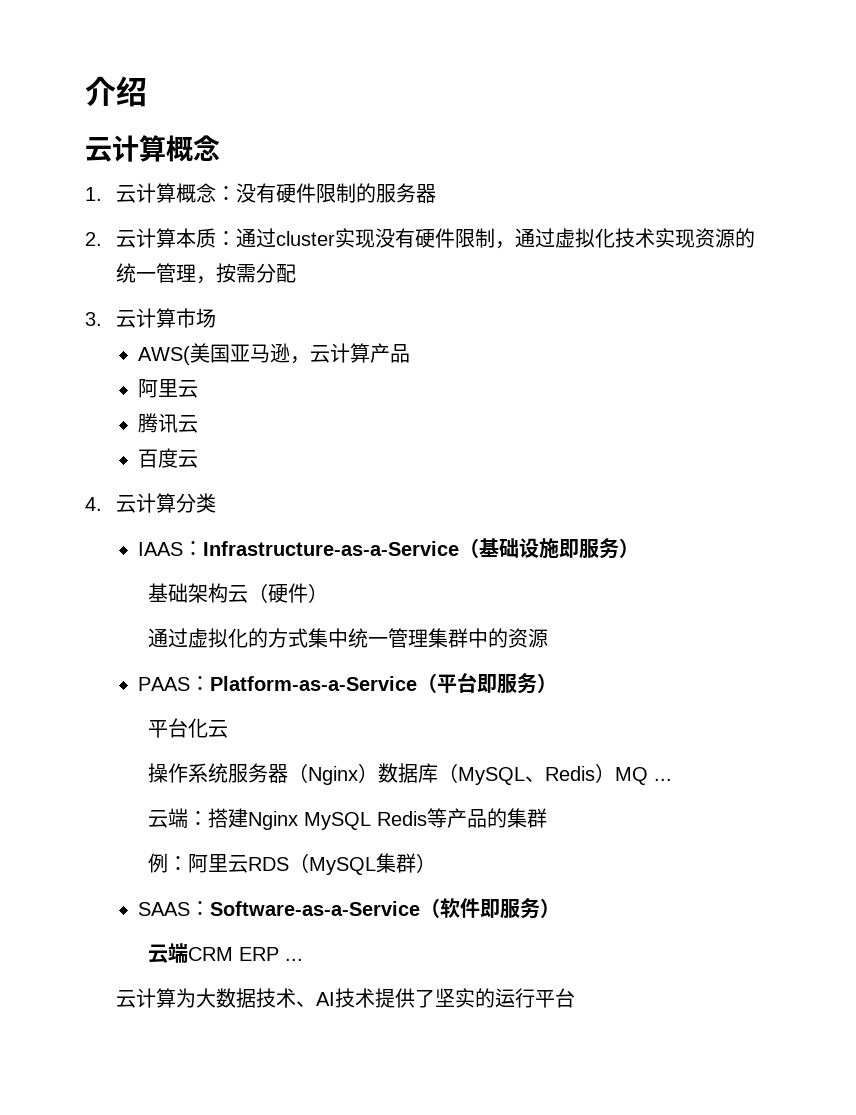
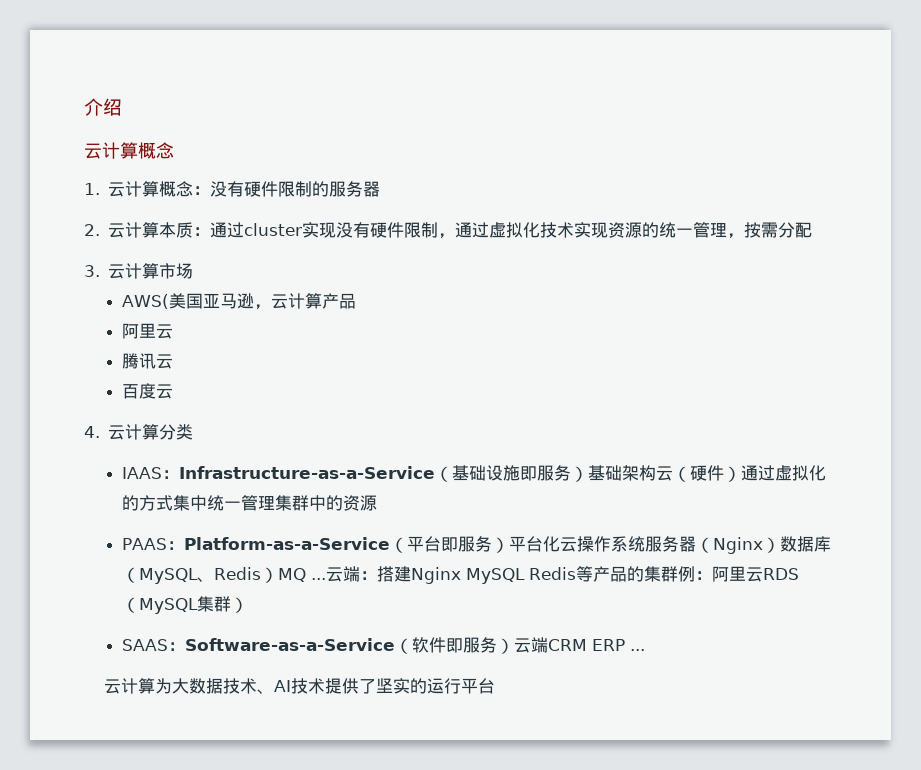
(640, 548) // -> (589, 474) none
(328, 593) // -> (742, 474) none
(558, 683) // -> (510, 545) none
(228, 729) // -> (578, 544) none
(672, 779) // -> (327, 579) none
(547, 818) // -> (679, 574) none
(561, 908) // -> (515, 646) none

